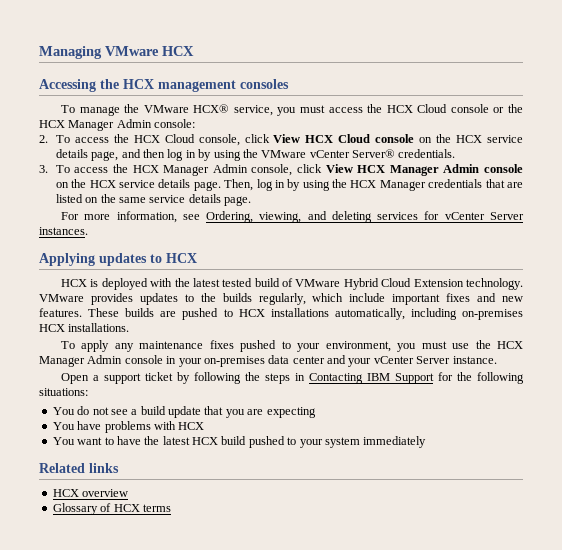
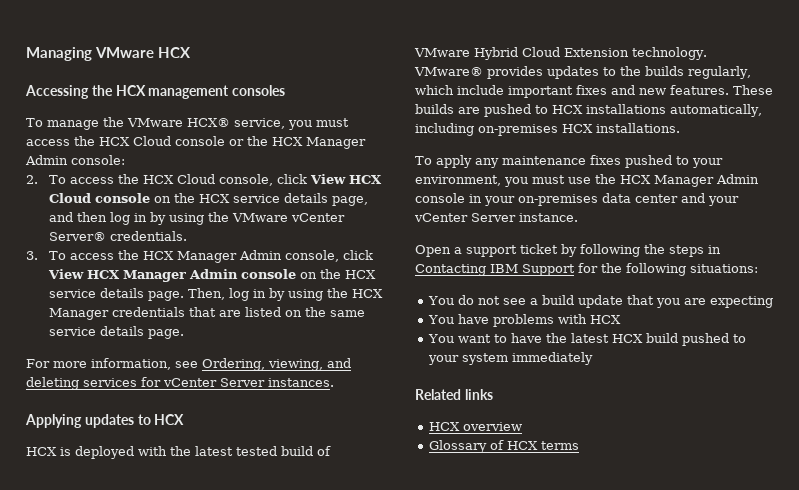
[39,294,84,302] VMware -> [414,67,483,76] VMware®

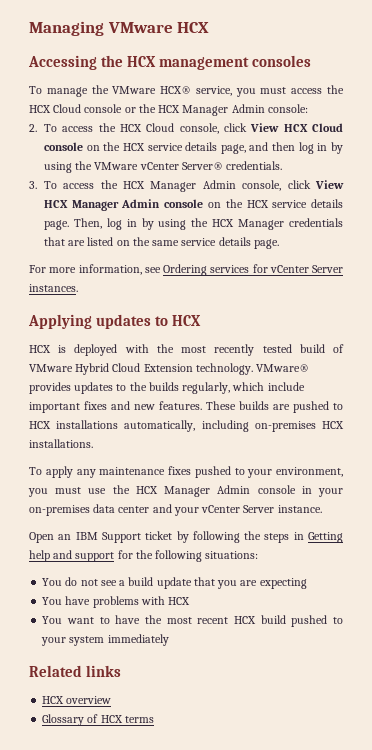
[202,358,351,371] [26,377,79,390] Ordering, viewing, and deleting -> [163,264,207,276] Ordering
[195,446,233,456] latest -> [181,344,255,356] most recently
[454,245,517,257] a support -> [58,532,141,543] an IBM Support
[415,264,575,276] Contacting IBM Support -> [308,532,344,543] [29,550,115,562] Getting help and support
[570,333,609,343] latest -> [166,617,229,624] most recent

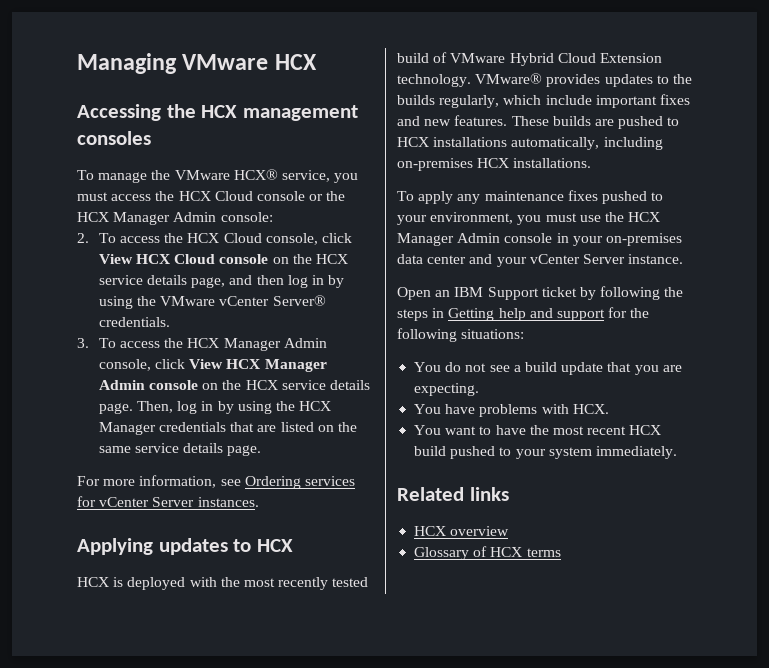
[259,578,307,589] expecting -> [414,383,480,396] expecting.
[168,597,191,605] HCX -> [572,404,609,414] HCX.
[107,634,169,646] immediately -> [595,446,677,459] immediately.

